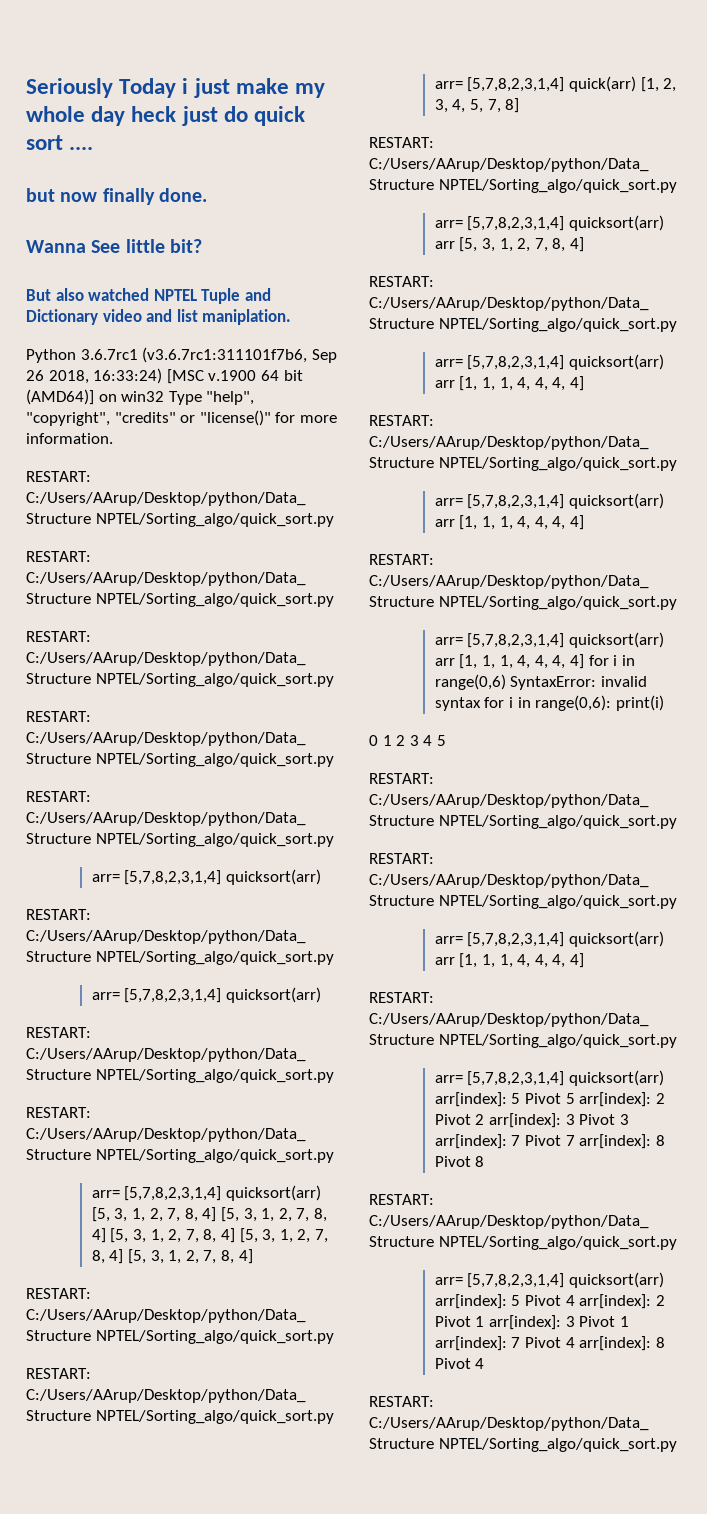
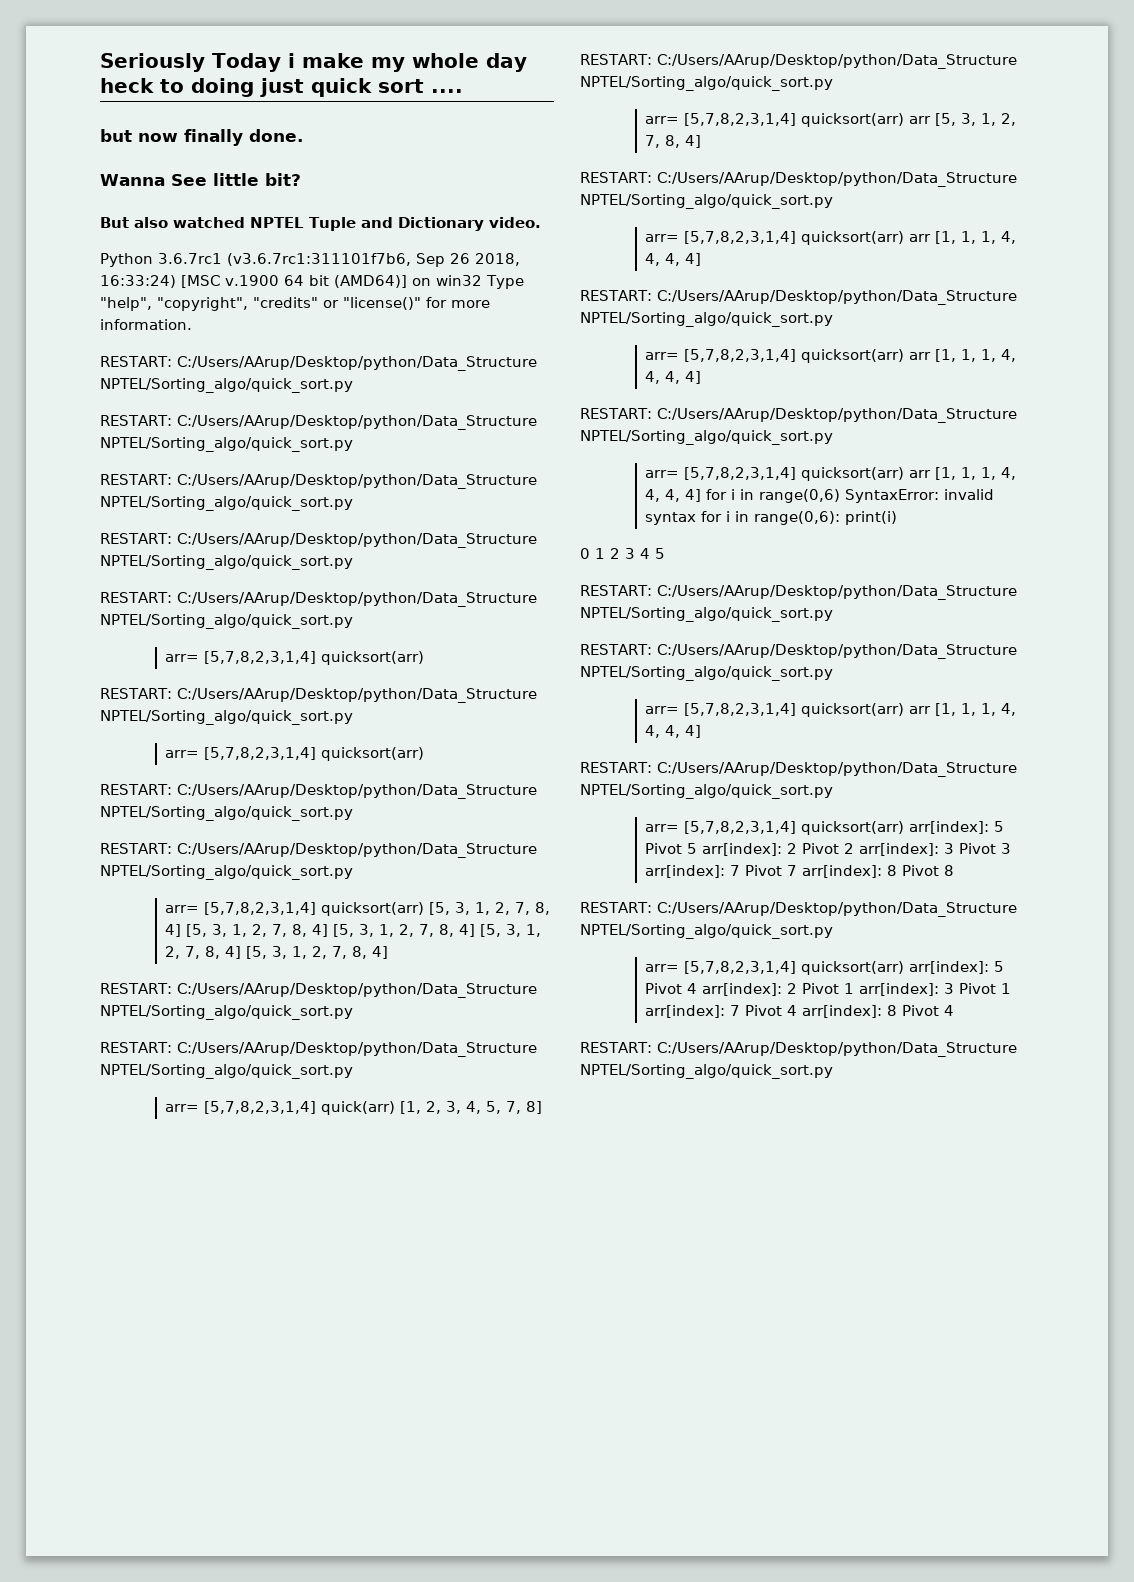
[193,78,230,98] just -> (295, 60) none
[181,106,248,126] just do -> [160,78,304,97] to doing just
[102,309,292,325] video and list maniplation. -> [488,217,541,228] video.

